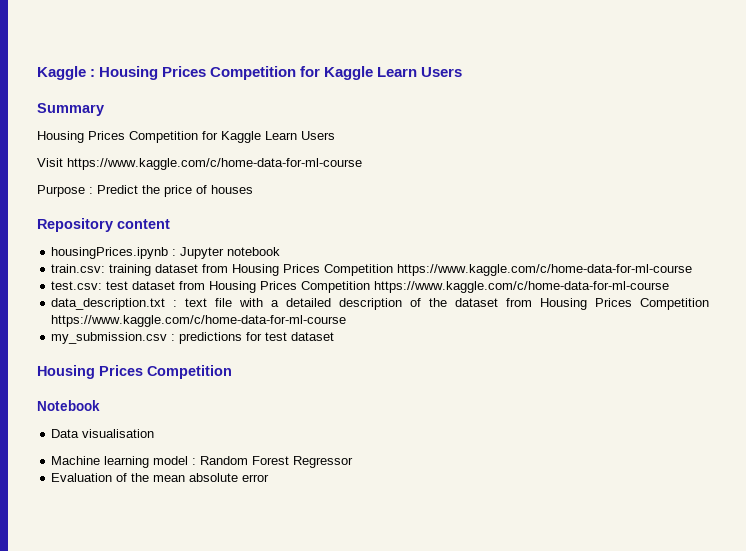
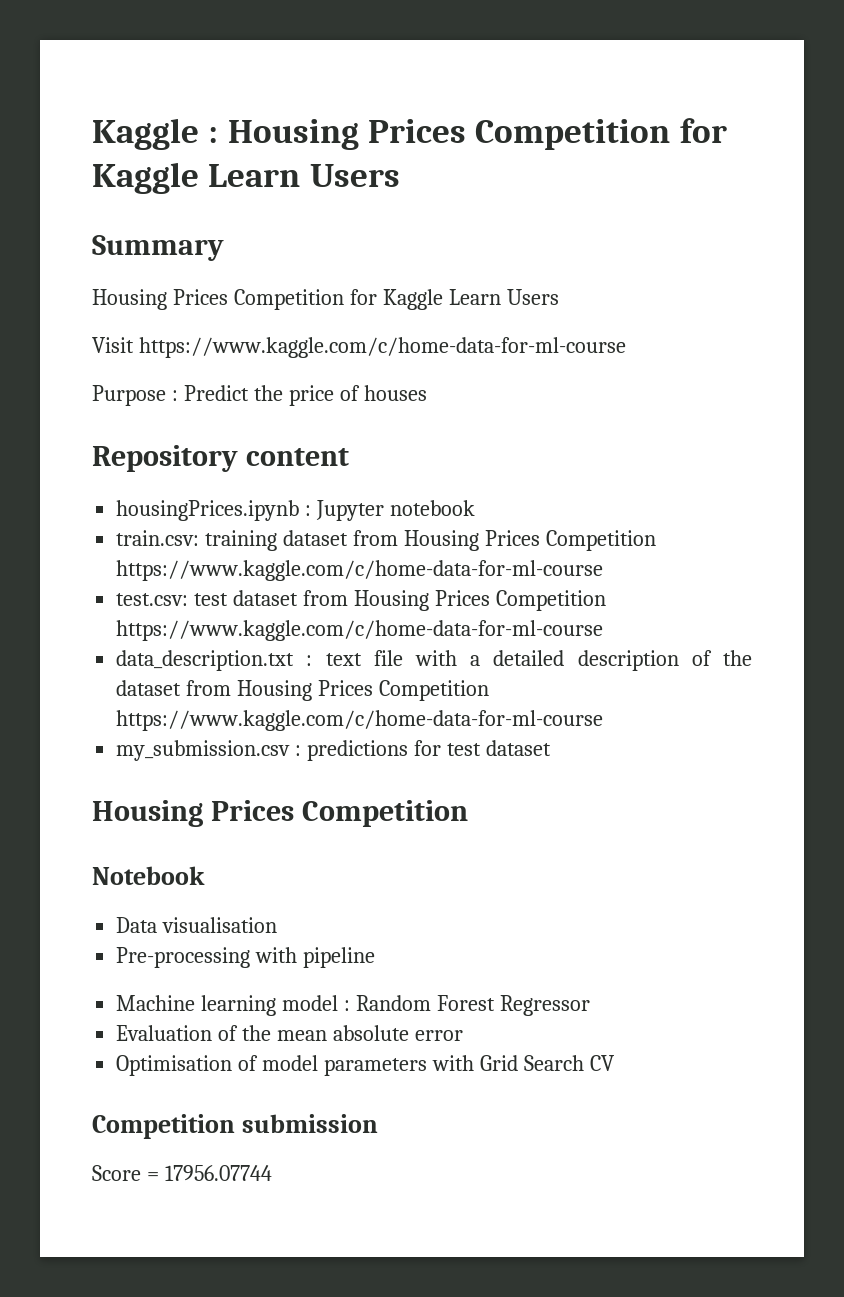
(155, 433) none -> [116,947,376,968] // Pre-processing with pipeline
(270, 478) none -> [116,1055,615,1076] [92,1114,378,1139] [92,1165,272,1181] // Optimisation of model parameters with Grid Search CV // Competition submission // Score = 17956.07744

